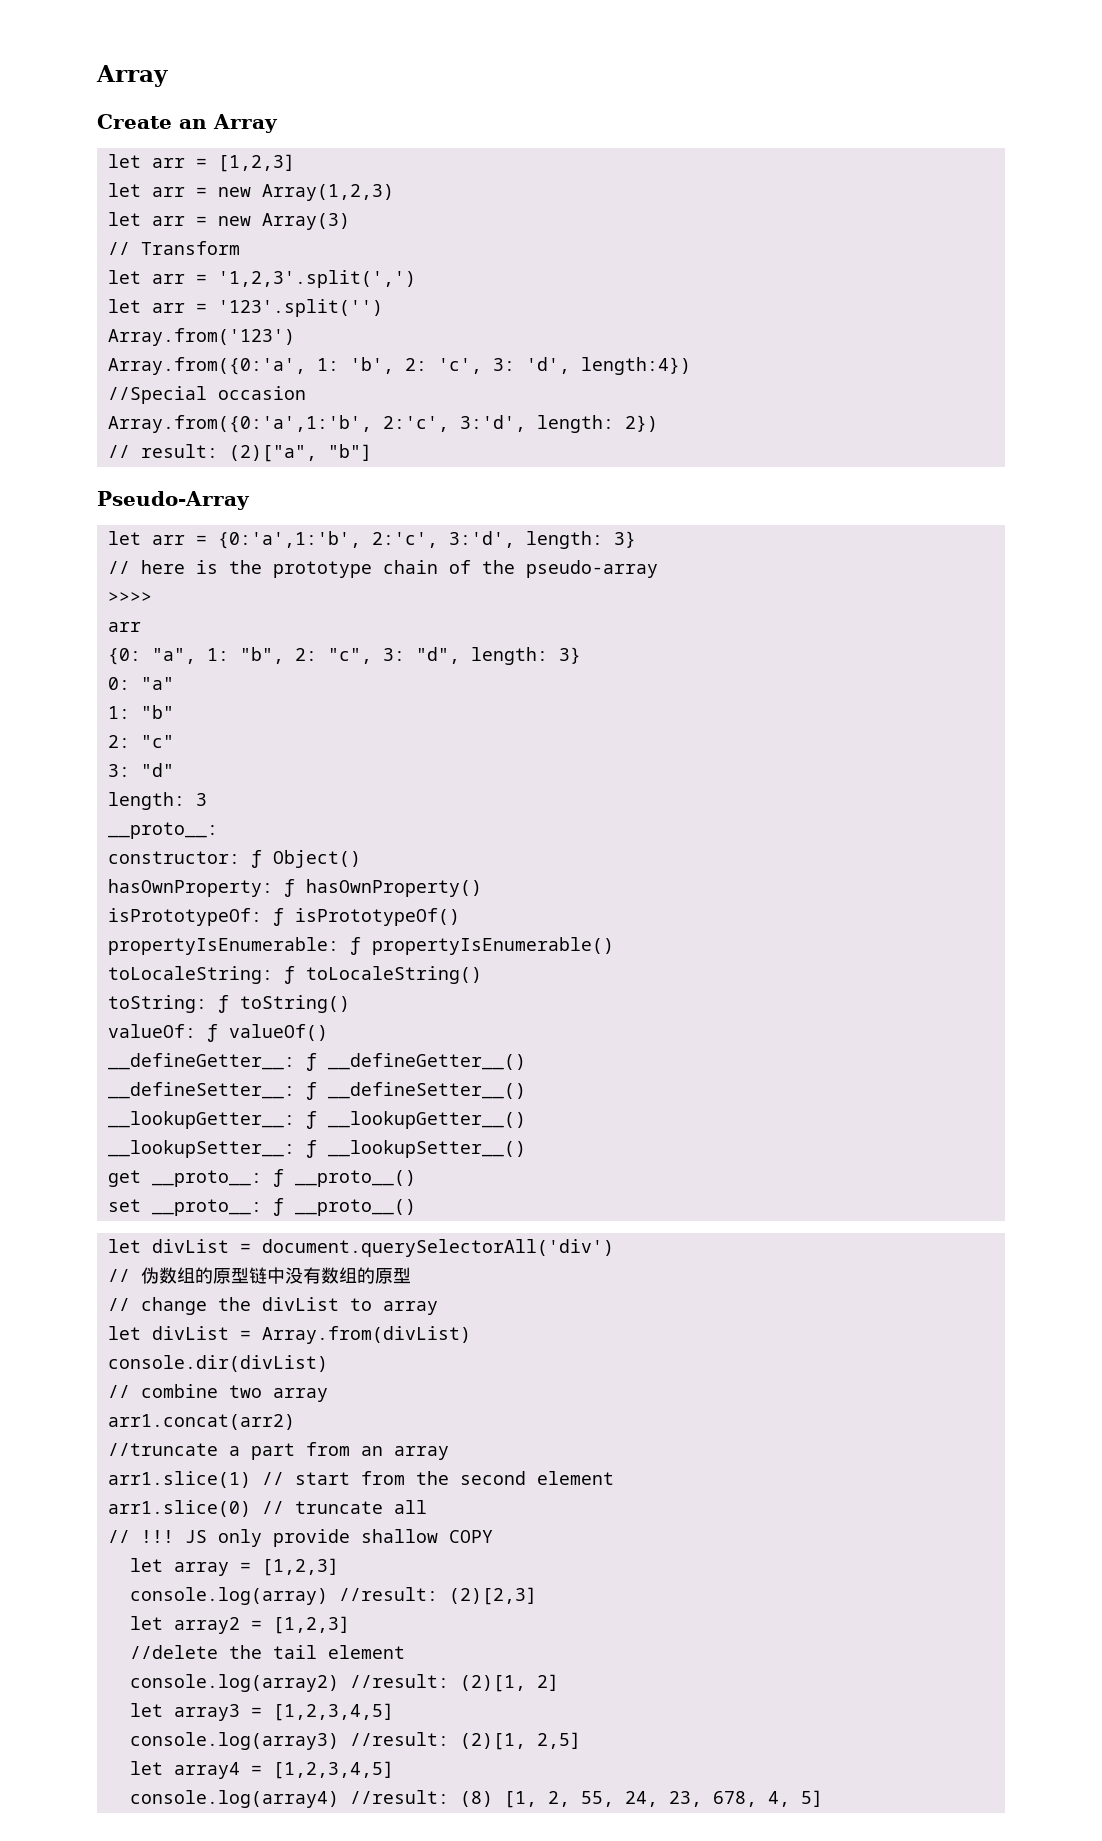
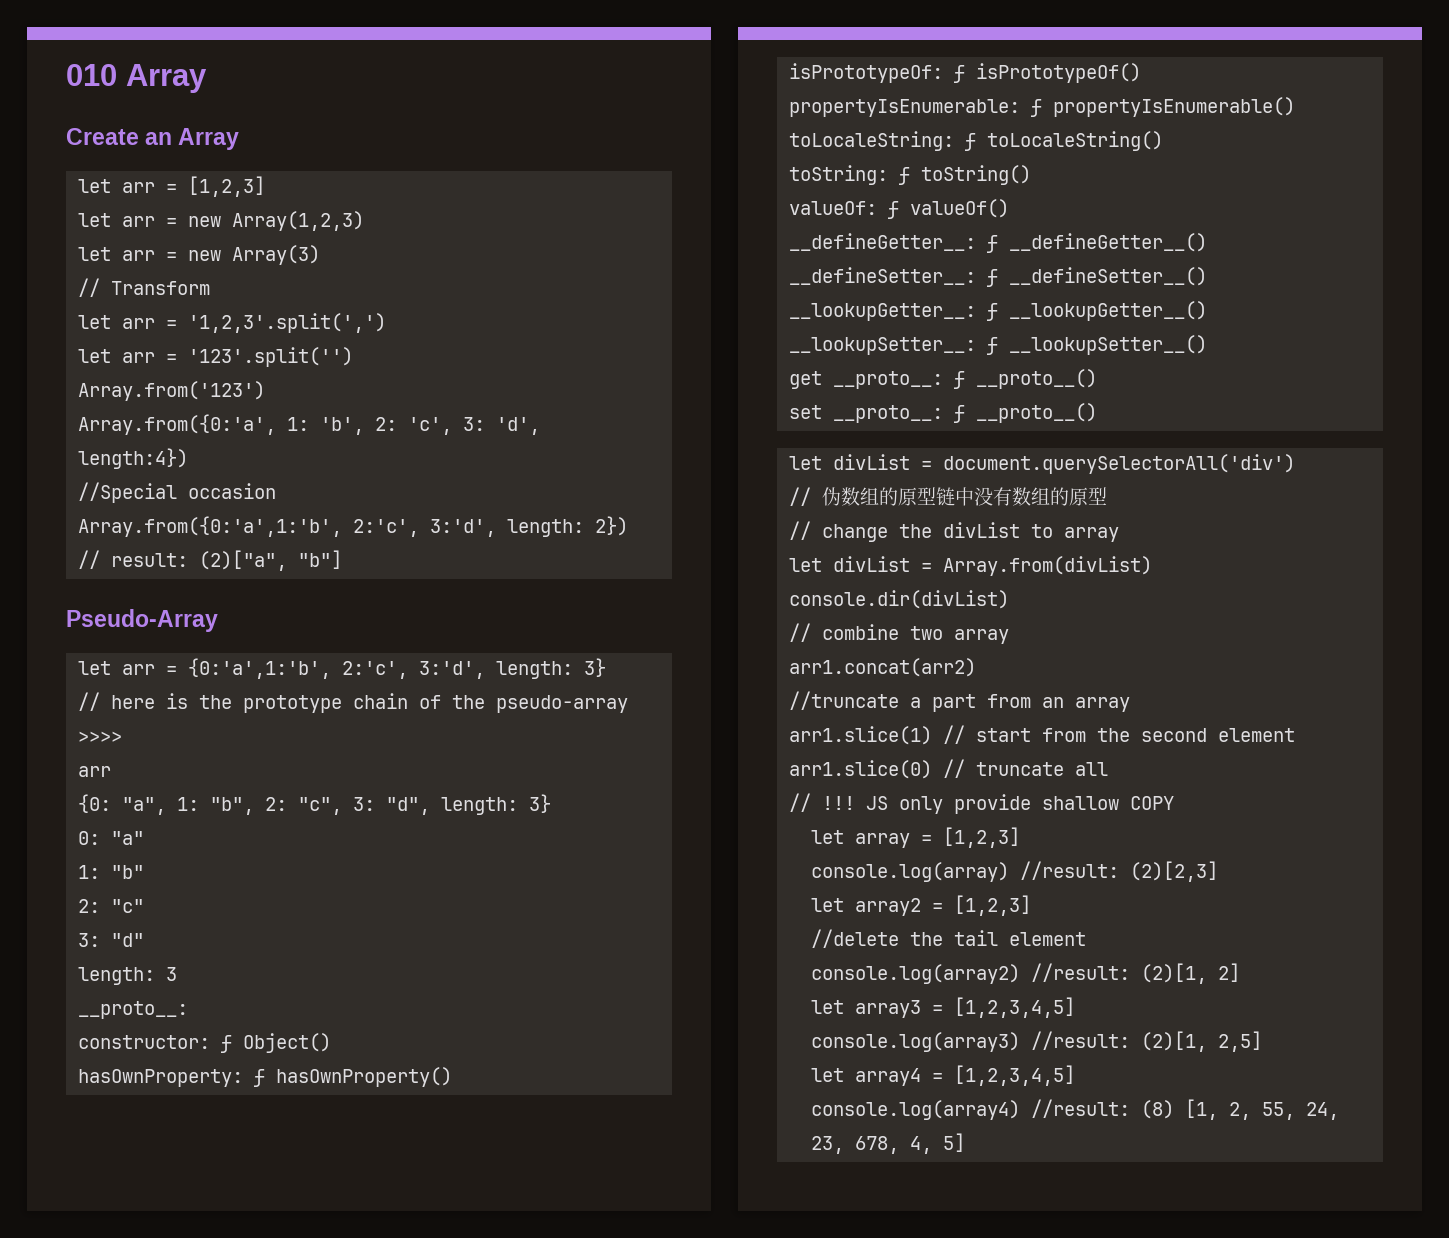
(96, 76) none -> [66,64,117,86] 010

